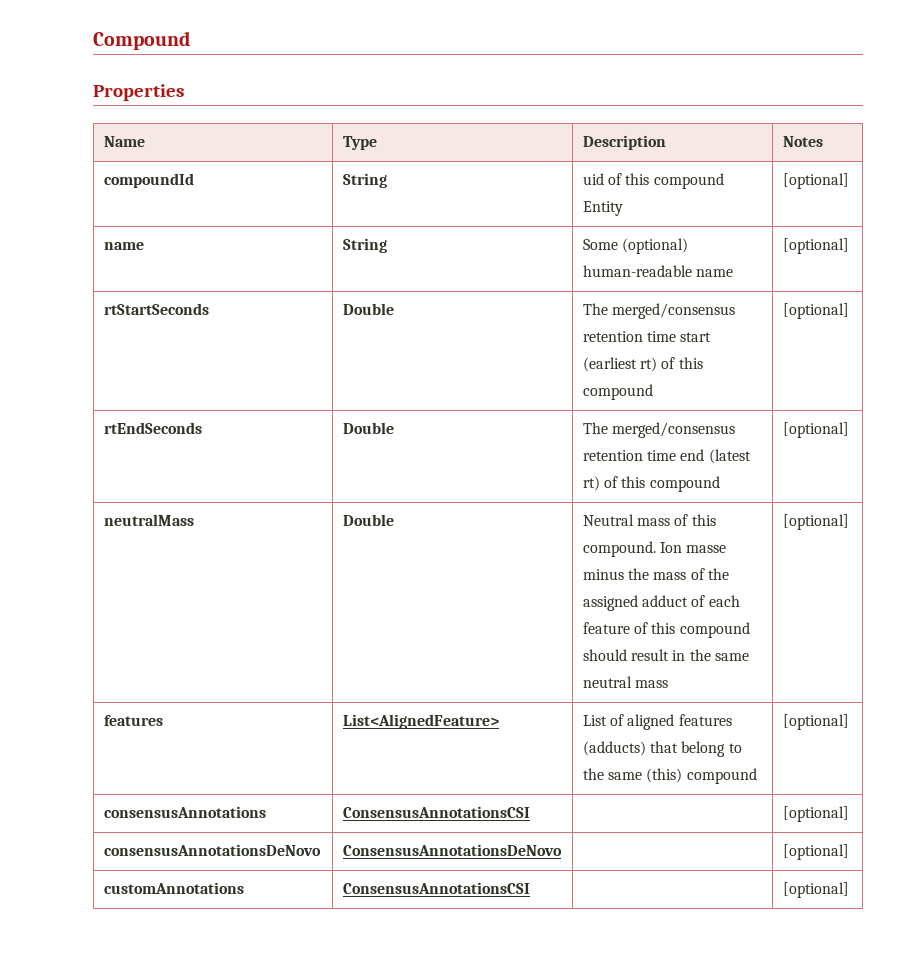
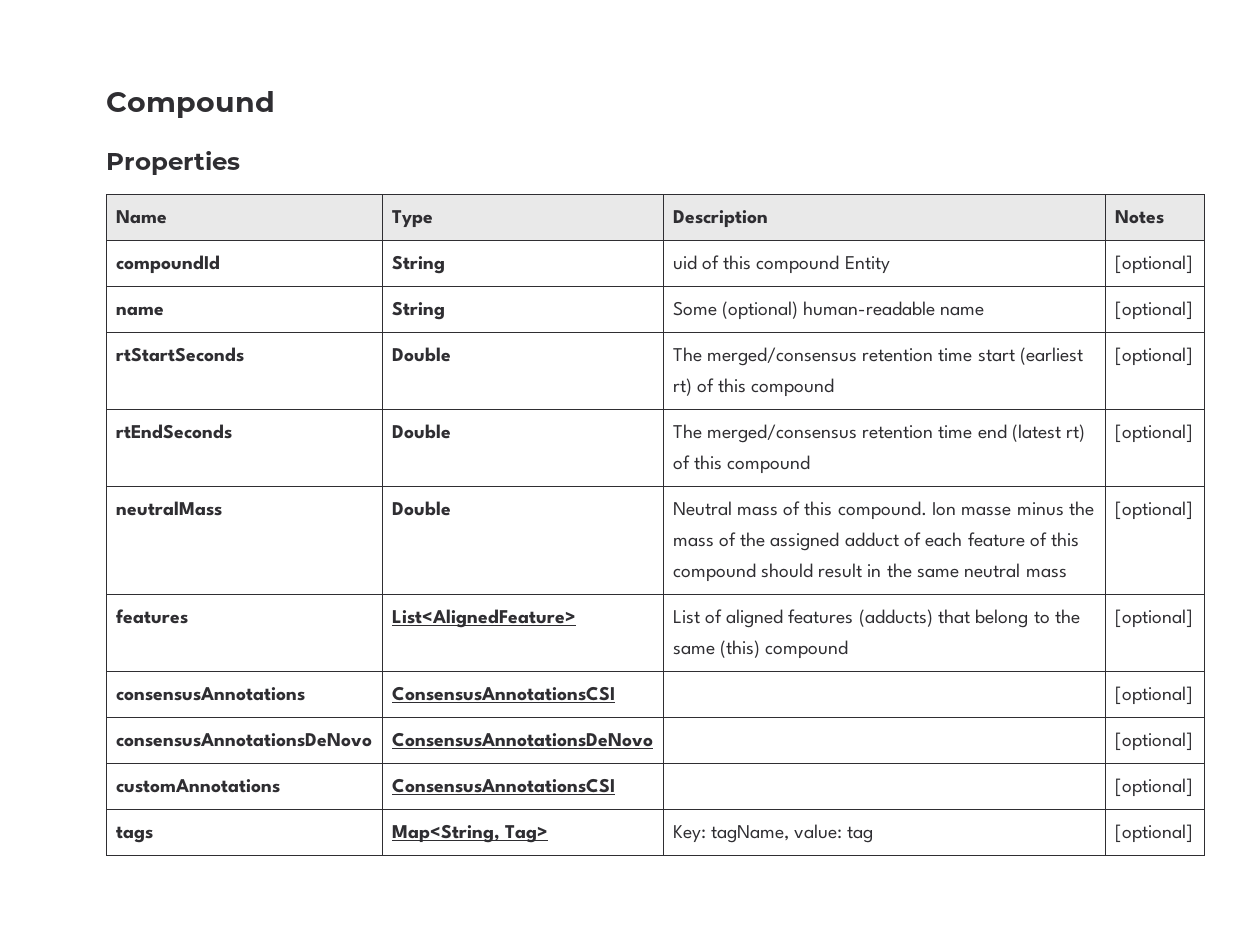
(850, 890) none -> [115,826,153,843] [391,824,548,843] [672,824,874,843] [1114,824,1193,843] // tags | Map<String, Tag> | Key: tagName, value: tag | [optional]

